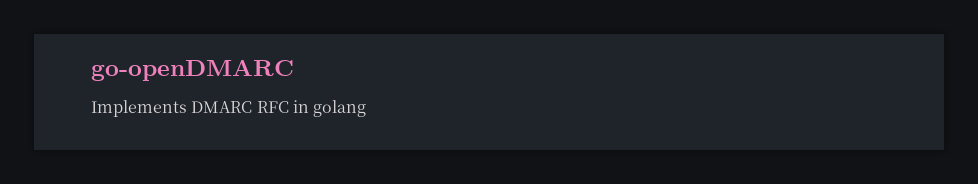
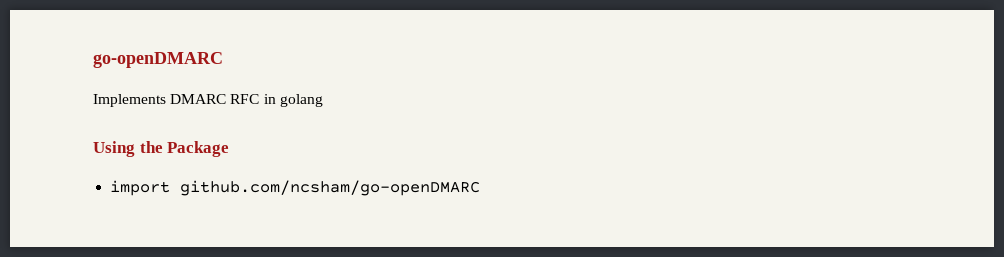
(367, 108) none -> [93,141,230,157] [110,180,481,196] // Using the Package // import github.com/ncsham/go-openDMARC

